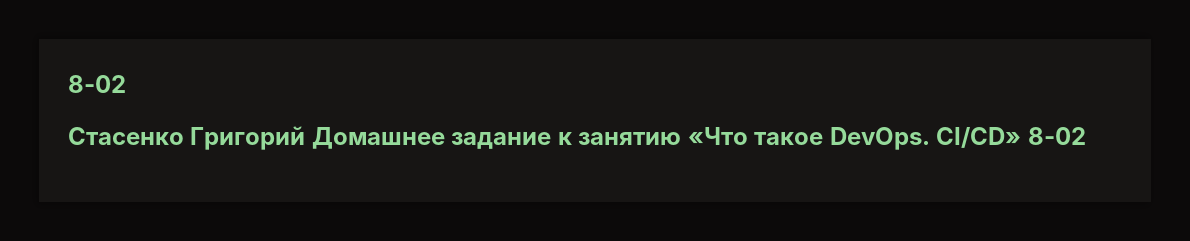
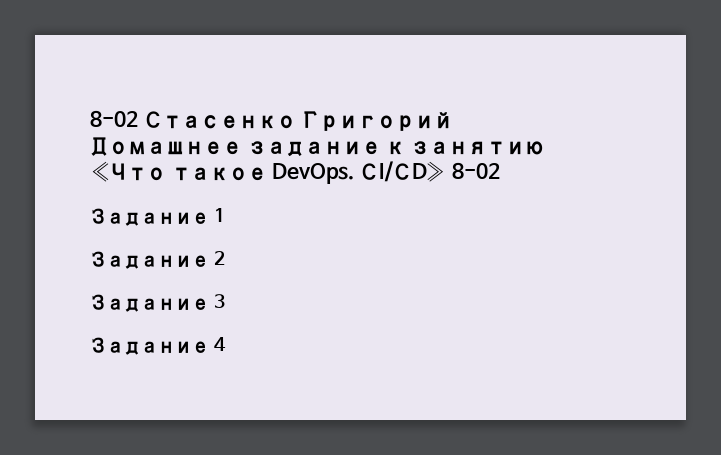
[68,75,126,93] 8-02 // -> [90,110,138,127] 8-02
(1086, 136) none -> [90,208,226,226] [90,251,226,269] [90,294,226,312] [90,337,227,355] // Задание 1 // Задание 2 // Задание 3 // Задание 4

